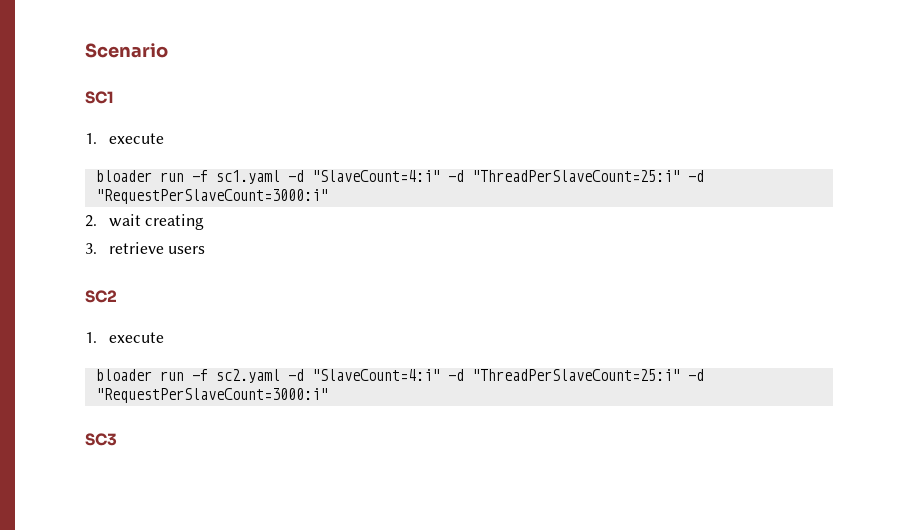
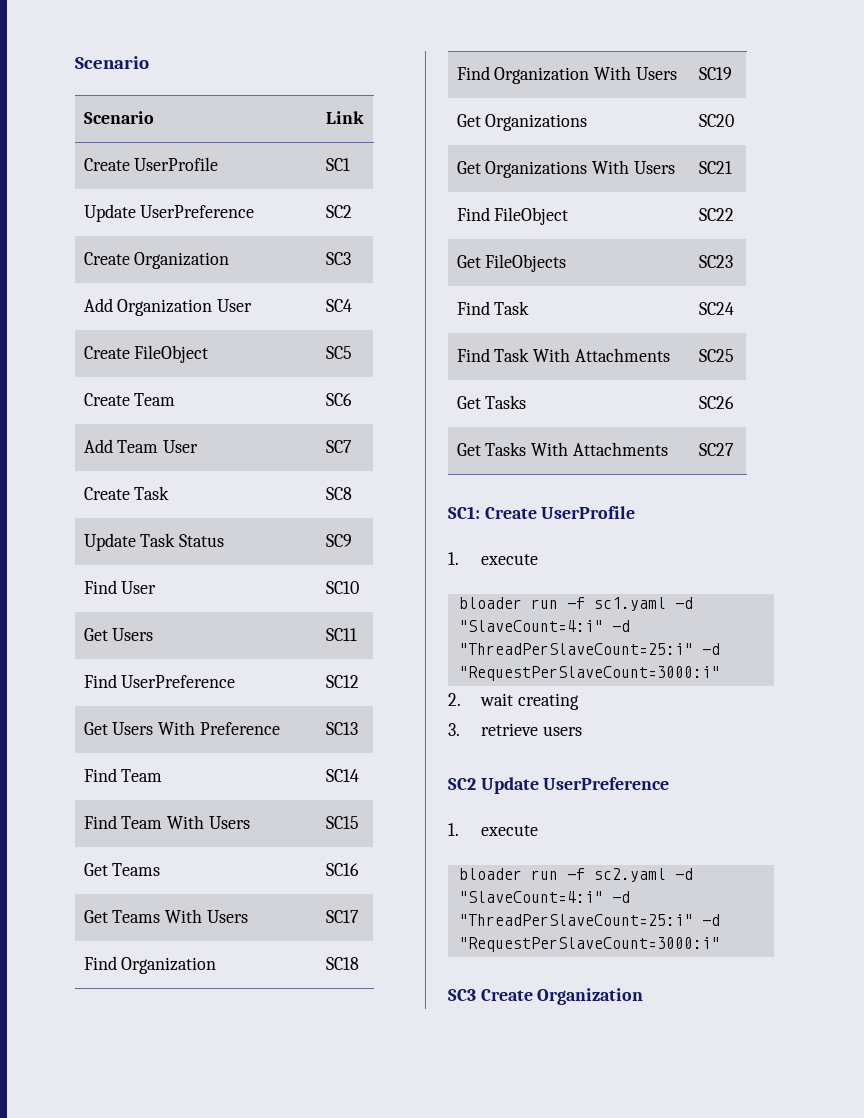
[85,43,168,58] [85,91,114,104] Scenario // SC1 -> [75,56,149,69] [83,111,154,124] [325,111,364,124] [83,157,219,171] [325,158,350,171] [83,204,255,222] [325,205,352,218] [83,252,230,269] [325,252,351,265] [83,298,253,316] [325,299,352,312] [83,345,209,363] [325,346,352,359] [83,393,176,406] [325,393,352,406] [83,439,199,453] [325,440,352,453] [83,486,170,500] [325,487,352,500] [83,533,225,551] [325,534,352,547] [83,580,157,594] [325,581,359,594] [83,628,154,641] [325,628,357,641] [83,674,236,688] [325,675,359,688] [83,721,280,735] [325,722,358,735] [83,768,163,782] [325,769,359,782] [83,815,250,829] [325,816,359,829] [83,863,161,876] [325,863,359,876] [83,909,248,923] [325,910,359,923] [83,956,217,974] [325,957,359,970] [456,66,677,84] [698,67,732,80] [456,114,588,131] [698,114,734,127] [456,160,675,178] [698,161,732,174] [456,207,569,225] [698,208,734,221] [456,254,567,272] [698,255,733,268] [456,301,530,315] [698,302,734,315] [456,348,670,362] [698,349,734,362] [456,395,527,409] [698,396,734,409] [456,442,668,456] [698,443,734,456] [448,506,636,519] Scenario // Scenario | Link // Create UserProfile | SC1 // Update UserPreference | SC2 // Create Organization | SC3 // Add Organization User | SC4 // Create FileObject | SC5 // Create Team | SC6 // Add Team User | SC7 // Create Task | SC8 // Update Task Status | SC9 // Find User | SC10 // Get Users | SC11 // Find UserPreference | SC12 // Get Users With Preference | SC13 // Find Team | SC14 // Find Team With Users | SC15 // Get Teams | SC16 // Get Teams With Users | SC17 // Find Organization | SC18 // Find Organization With Users | SC19 // Get Organizations | SC20 // Get Organizations With Users | SC21 // Find FileObject | SC22 // Get FileObjects | SC23 // Find Task | SC24 // Find Task With Attachments | SC25 // Get Tasks | SC26 // Get Tasks With Attachments | SC27 // SC1: Create UserProfile
(117, 296) none -> [480,777,670,794] Update UserPreference
(117, 439) none -> [480,988,644,1005] Create Organization

